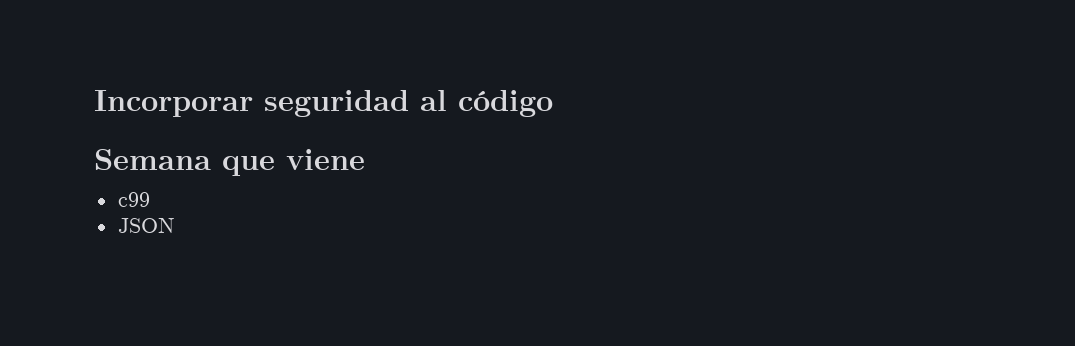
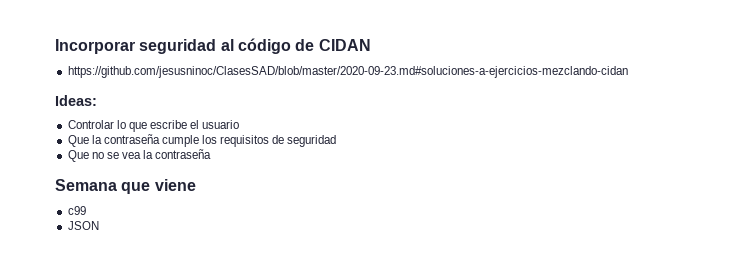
(553, 103) none -> [295,39,371,51] [67,66,628,78] [55,95,97,106] [67,120,240,132] [67,134,337,147] [67,149,212,162] de CIDAN // https://github.com/jesusninoc/ClasesSAD/blob/master/2020-09-23.md#soluciones-a-ejercicios-mezclando-cidan // Ideas: // Controlar lo que escribe el usuario // Que la contraseña cumple los requisitos de seguridad // Que no se vea la contraseña

